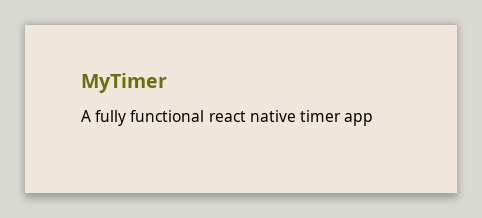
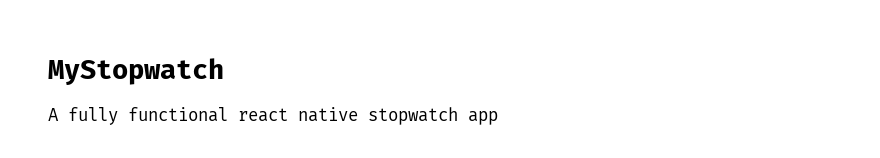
[81,73,167,93] MyTimer -> [48,58,224,85] MyStopwatch
[299,110,341,122] timer -> [368,107,458,125] stopwatch

